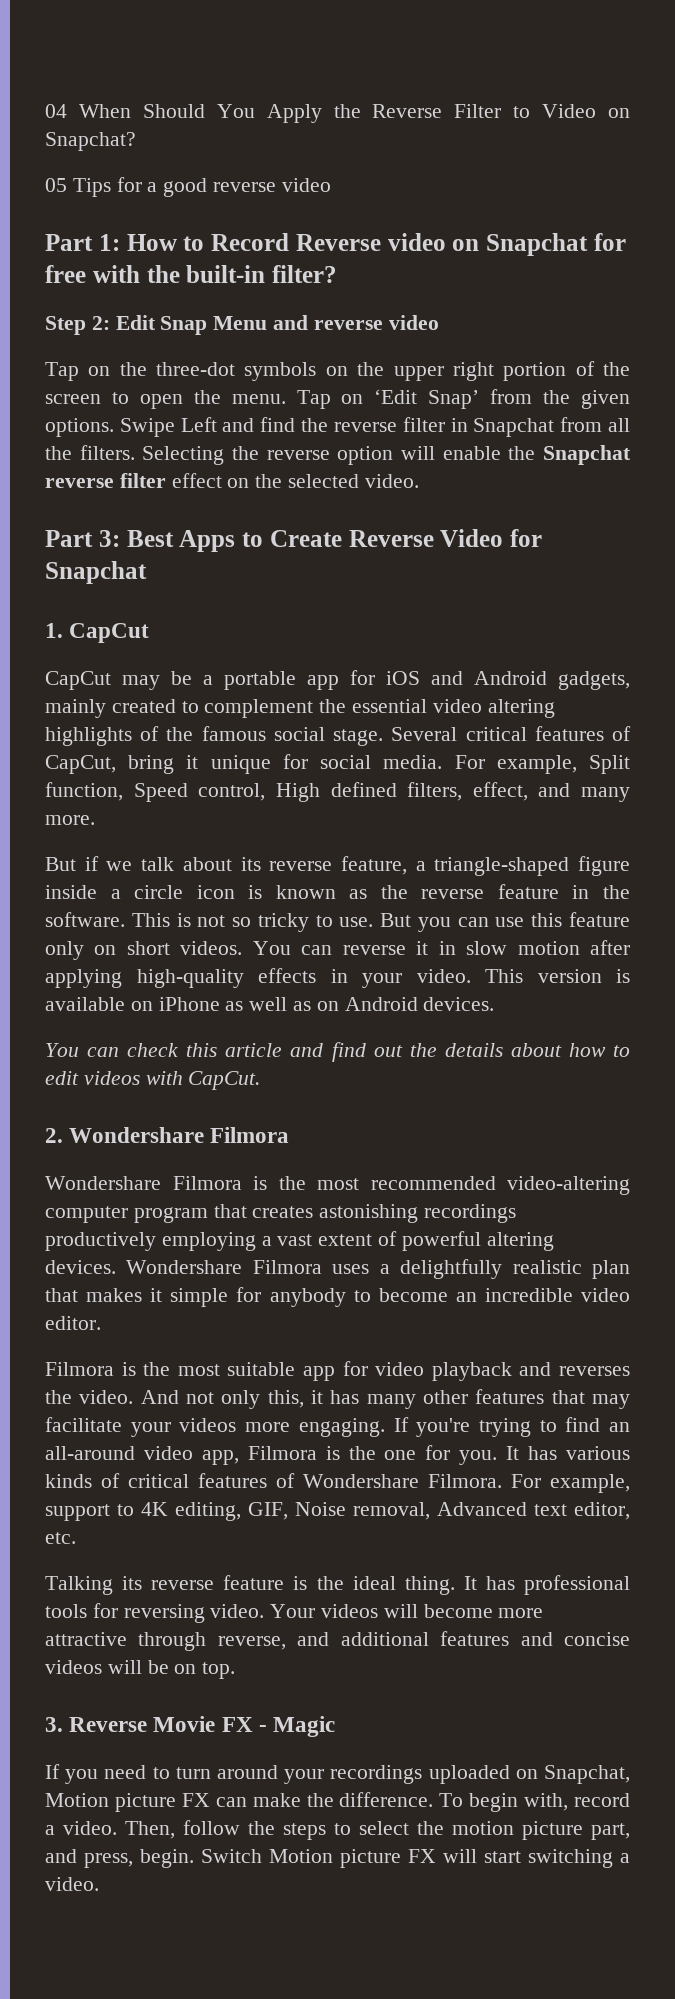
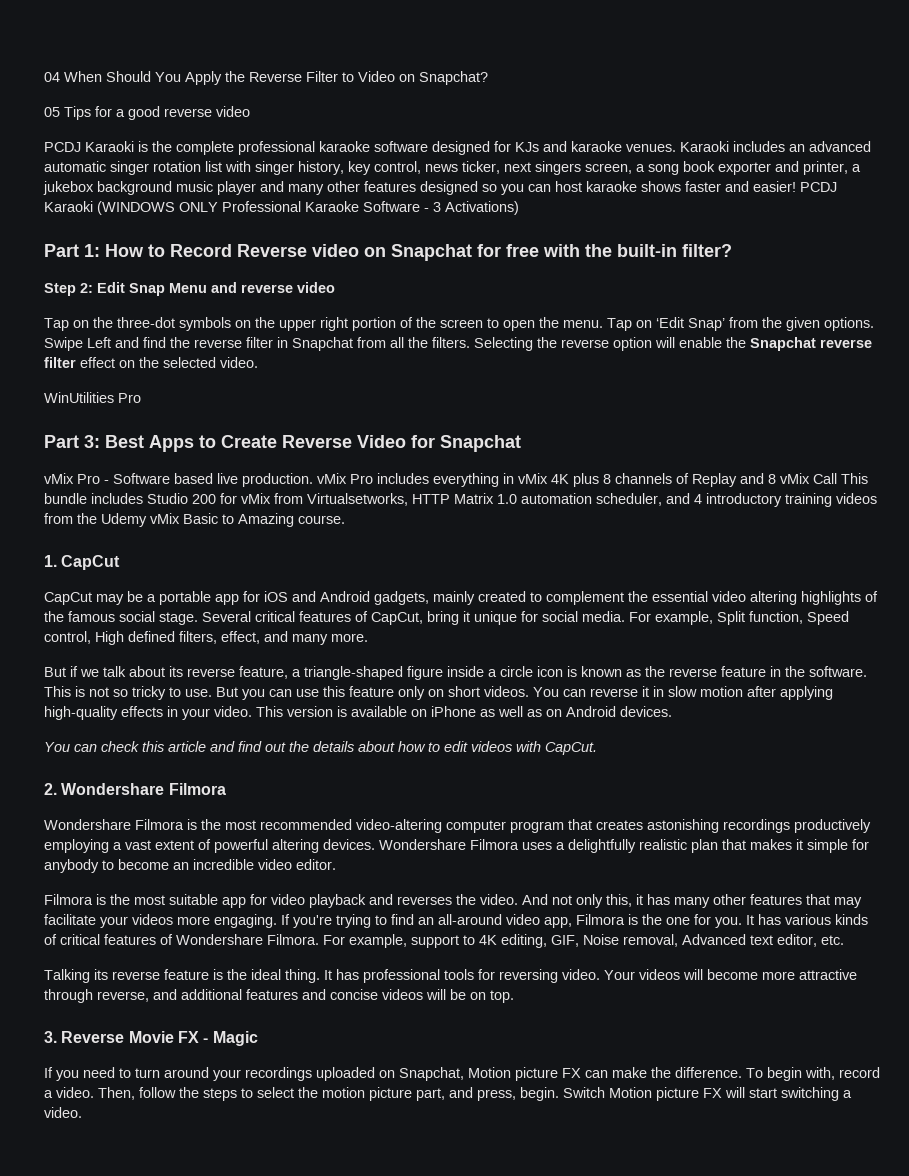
(331, 185) none -> [44,141,871,155] [44,161,861,175] [43,181,837,195] [44,201,519,215] // PCDJ Karaoki is the complete professional karaoke software designed for KJs and karaoke venues. Karaoki includes an advanced automatic singer rotation list with singer history, key control, news ticker, next singers screen, a song book exporter and printer, a jukebox background music player and many other features designed so you can host karaoke shows faster and easier! PCDJ Karaoki (WINDOWS ONLY Professional Karaoke Software - 3 Activations)
(419, 481) none -> [44,392,141,403] // WinUtilities Pro
(147, 572) none -> [44,473,868,487] [44,493,877,507] [44,513,345,527] // vMix Pro - Software based live production. vMix Pro includes everything in vMix 4K plus 8 channels of Replay and 8 vMix Call This bundle includes Studio 200 for vMix from Virtualsetworks, HTTP Matrix 1.0 automation scheduler, and 4 introductory training videos from the Udemy vMix Basic to Amazing course.

